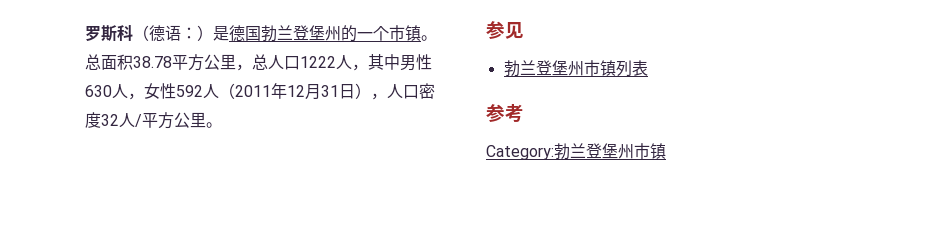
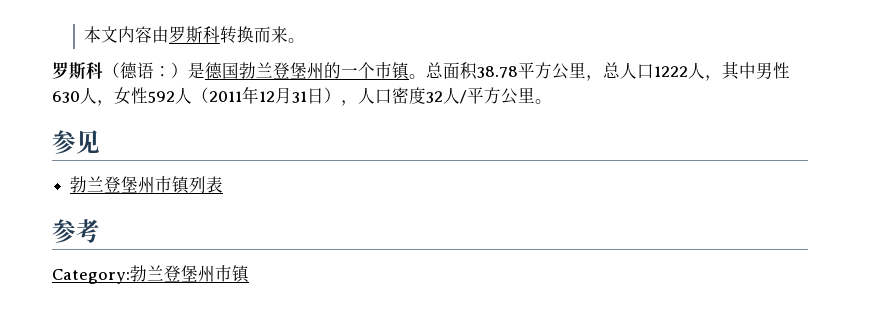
(85, 34) none -> [84,26,306,44] 本文内容由罗斯科转换而来。 //

